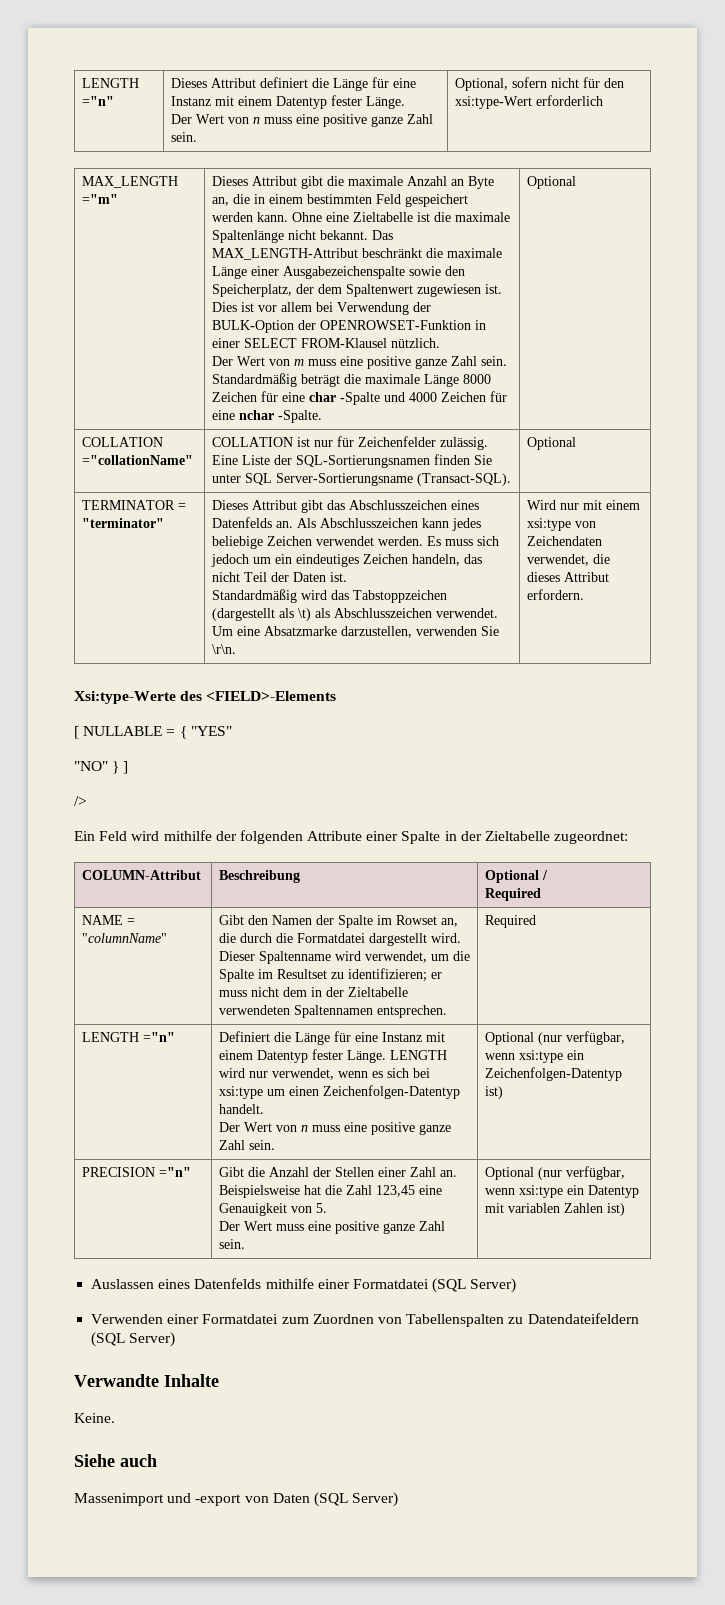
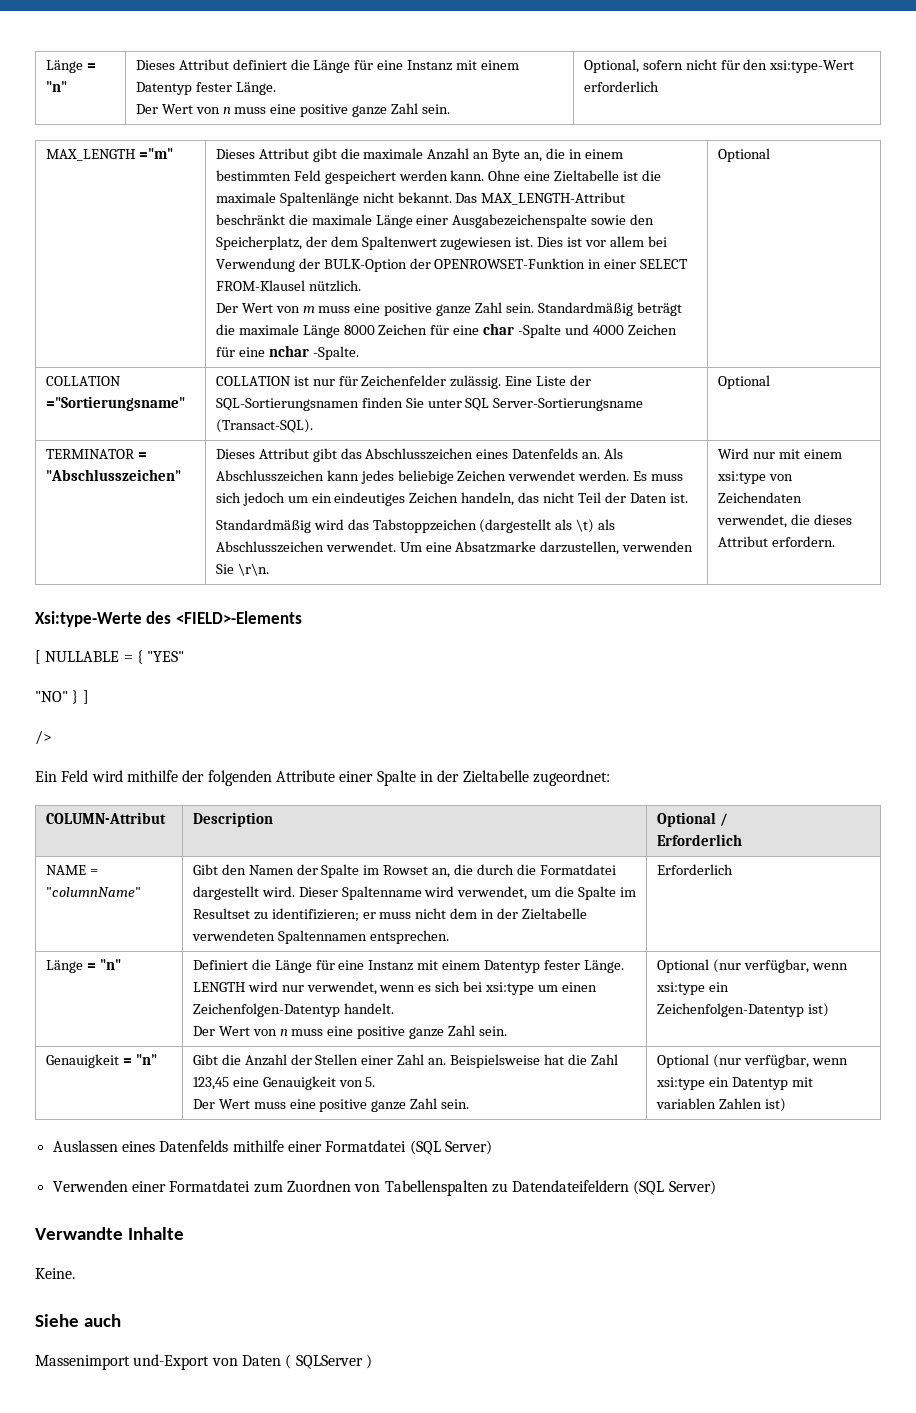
[81,78,139,88] [81,96,114,106] LENGTH ="n" -> [45,60,96,73] [45,81,67,92] Länge = "n"
[81,455,193,465] ="collationName" -> [45,396,185,411] ="Sortierungsname"
[81,518,164,528] "terminator" -> [45,469,181,481] "Abschlusszeichen"
[218,870,300,883] Beschreibung -> [192,812,273,827] Description
[484,888,541,901] Required -> [656,834,742,846] Erforderlich
[484,915,536,928] [81,1032,175,1042] Required // LENGTH ="n" -> [656,864,733,875] [45,959,121,973] Erforderlich // Länge = "n"
[81,1167,191,1177] PRECISION ="n" -> [45,1054,157,1068] Genauigkeit = "n"
[167,1492,399,1507] und -export von Daten (SQL Server) -> [133,1354,372,1370] und-Export von Daten ( SQLServer )

